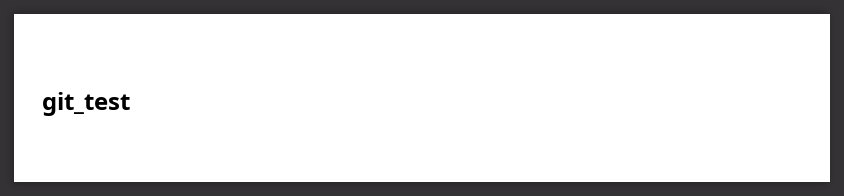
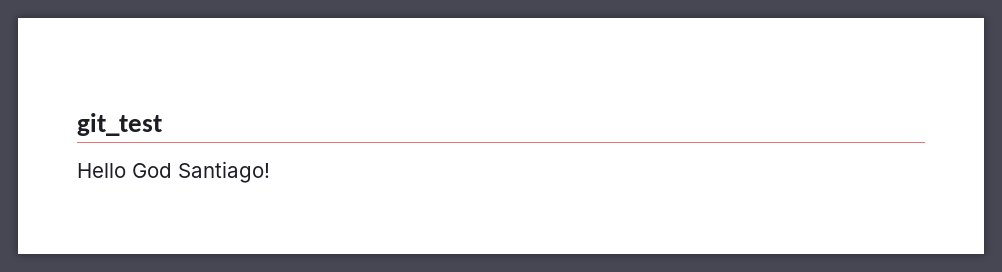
(130, 104) none -> [77,161,270,183] // Hello God Santiago!

